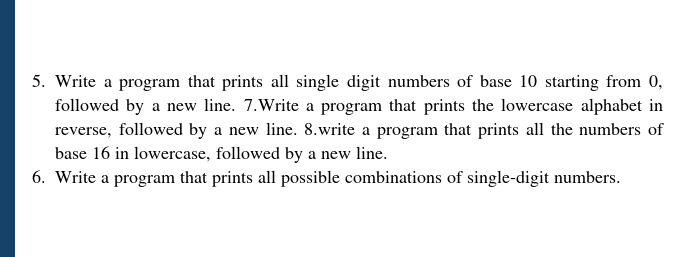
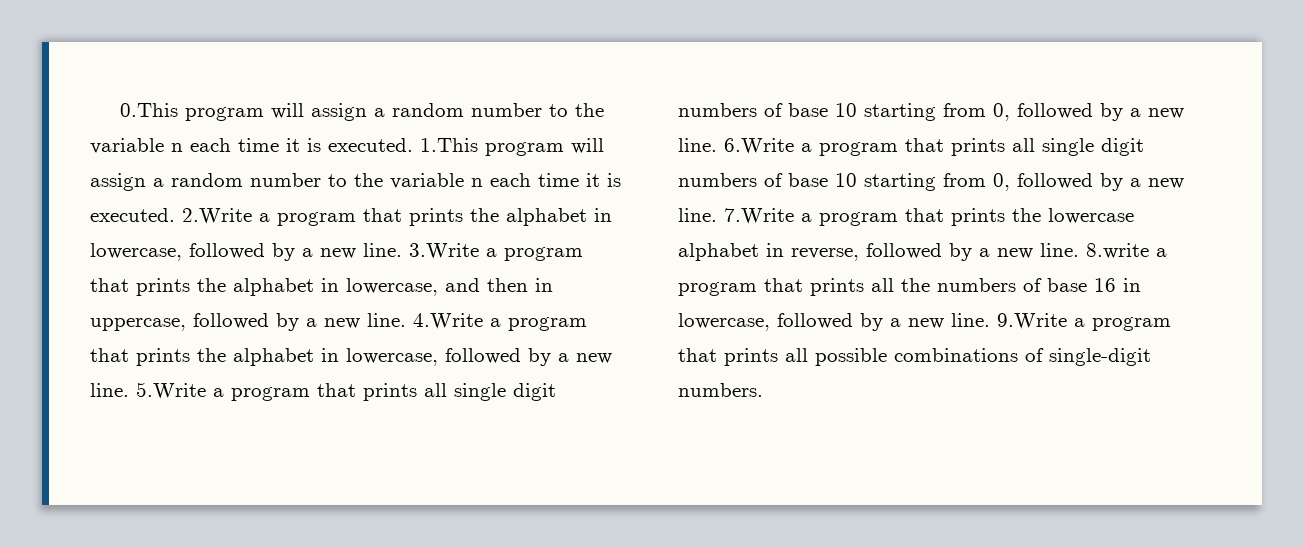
[32,74,96,87] 5. Write -> [119,103,604,121] [90,138,604,156] [90,173,621,191] [90,208,612,226] [90,243,583,261] [90,278,553,296] [90,313,587,331] [90,348,612,366] [90,382,556,401] [678,103,1184,121] [678,138,794,154] 0.This program will assign a random number to the variable n each time it is executed. 1.This program will assign a random number to the variable n each time it is executed. 2.Write a program that prints the alphabet in lowercase, followed by a new line. 3.Write a program that prints the alphabet in lowercase, and then in uppercase, followed by a new line. 4.Write a program that prints the alphabet in lowercase, followed by a new line. 5.Write a program that prints all single digit numbers of base 10 starting from 0, followed by a new line. 6.Write
[32,170,96,183] // 6. Write -> [997,313,1067,329] 9.Write

